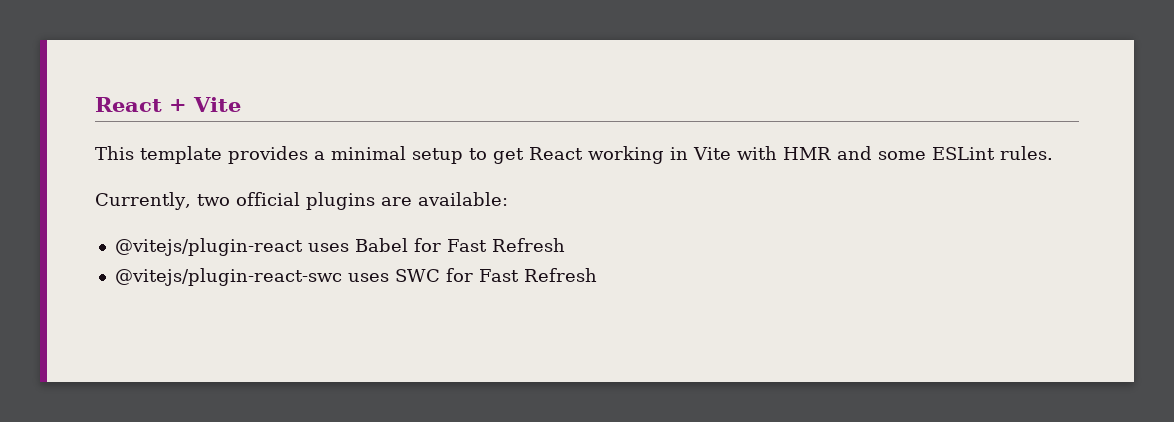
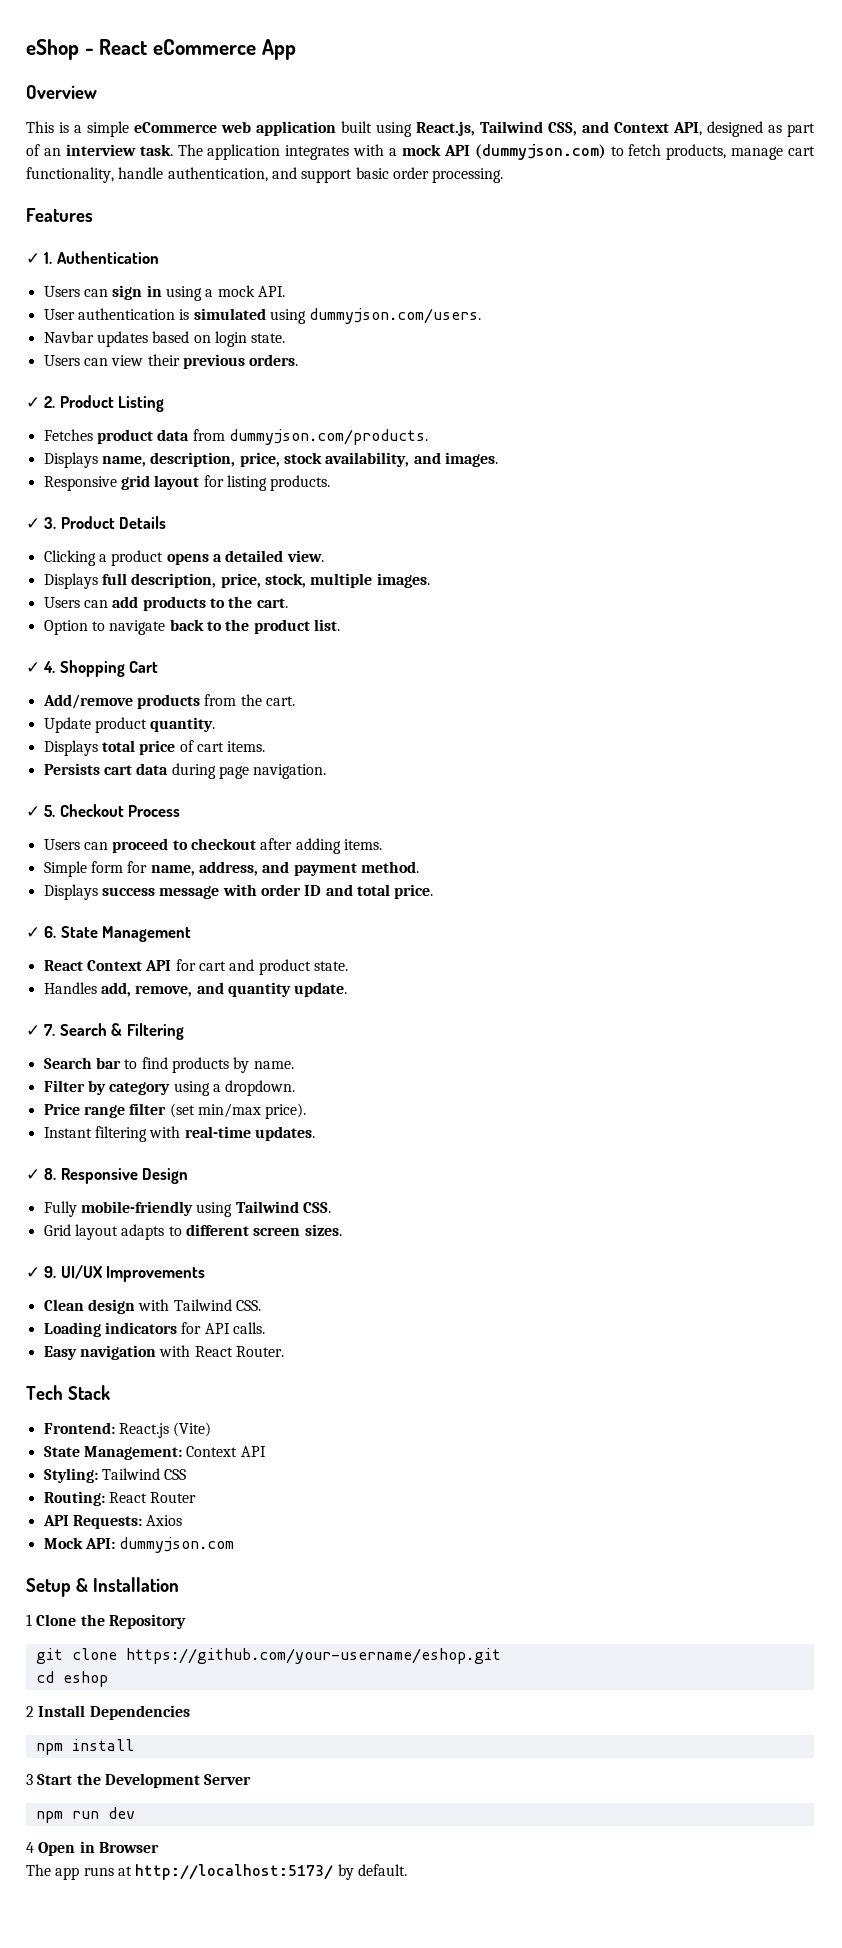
[95,97,241,112] [95,146,1053,164] [95,192,508,210] [114,238,565,256] [114,268,597,286] React + Vite // This template provides a minimal setup to get React working in Vite with HMR and some ESLint rules. // Currently, two official plugins are available: // @vitejs/plugin-react uses Babel for Fast Refresh // @vitejs/plugin-react-swc uses SWC for Fast Refresh -> [26,39,296,60] [26,85,97,99] [26,121,815,137] [26,144,815,160] [26,167,504,183] [26,208,93,222] [26,251,159,264] [43,285,285,301] [43,308,482,324] [43,331,286,347] [43,354,299,369] [26,395,165,412] [43,429,428,445] [43,452,498,468] [43,475,331,491] [26,516,167,529] [43,550,324,566] [43,573,430,589] [43,596,288,611] [43,619,340,635] [26,660,159,677] [42,694,295,709] [43,717,216,733] [43,740,266,756] [43,763,327,779] [26,804,181,817] [43,838,382,854] [43,861,419,877] [43,884,434,900] [26,926,192,942] [43,959,348,975] [43,982,348,997] [26,1023,184,1040] [43,1057,294,1073] [43,1080,296,1096] [43,1103,307,1119] [43,1126,315,1142] [26,1168,189,1184] [43,1201,331,1217] [43,1224,342,1240] [26,1265,206,1282] [43,1299,261,1314] [43,1322,265,1337] [43,1345,284,1360] [26,1385,110,1400] [43,1422,212,1438] [43,1446,266,1460] [43,1468,187,1483] [43,1491,197,1506] [42,1515,183,1529] [43,1537,235,1553] [26,1577,179,1597] [26,1614,186,1629] [35,1648,501,1664] [35,1671,108,1687] [26,1705,190,1720] [35,1739,134,1755] [26,1773,252,1788] [35,1807,135,1823] [26,1841,159,1856] [26,1864,407,1880] eShop - React eCommerce App // Overview // This is a simple eCommerce web application built using React.js, Tailwind CSS, and Context API, designed as part of an interview task. The application integrates with a mock API (dummyjson.com) to fetch products, manage cart functionality, handle authentication, and support basic order processing. // Features // ✓ 1. Authentication // Users can sign in using a mock API. // User authentication is simulated using dummyjson.com/users. // Navbar updates based on login state. // Users can view their previous orders. // ✓ 2. Product Listing // Fetches product data from dummyjson.com/products. // Displays name, description, price, stock availability, and images. // Responsive grid layout for listing products. // ✓ 3. Product Details // Clicking a product opens a detailed view. // Displays full description, price, stock, multiple images. // Users can add products to the cart. // Option to navigate back to the product list. // ✓ 4. Shopping Cart // Add/remove products from the cart. // Update product quantity. // Displays total price of cart items. // Persists cart data during page navigation. // ✓ 5. Checkout Process // Users can proceed to checkout after adding items. // Simple form for name, address, and payment method. // Displays success message with order ID and total price. // ✓ 6. State Management // React Context API for cart and product state. // Handles add, remove, and quantity update. // ✓ 7. Search & Filtering // Search bar to find products by name. // Filter by category using a dropdown. // Price range filter (set min/max price). // Instant filtering with real-time updates. // ✓ 8. Responsive Design // Fully mobile-friendly using Tailwind CSS. // Grid layout adapts to different screen sizes. // ✓ 9. UI/UX Improvements // Clean design with Tailwind CSS. // Loading indicators for API calls. // Easy navigation with React Router. // Tech Stack // Frontend: React.js (Vite) // State Management: Context API // Styling: Tailwind CSS // Routing: React Router // API Requests: Axios // Mock API: dummyjson.com // Setup & Installation // 1 Clone the Repository // git clone https://github.com/your-username/eshop.git // cd eshop // 2 Install Dependencies // npm install // 3 Start the Development Server // npm run dev // 4 Open in Browser // The app runs at http://localhost:5173/ by default.

